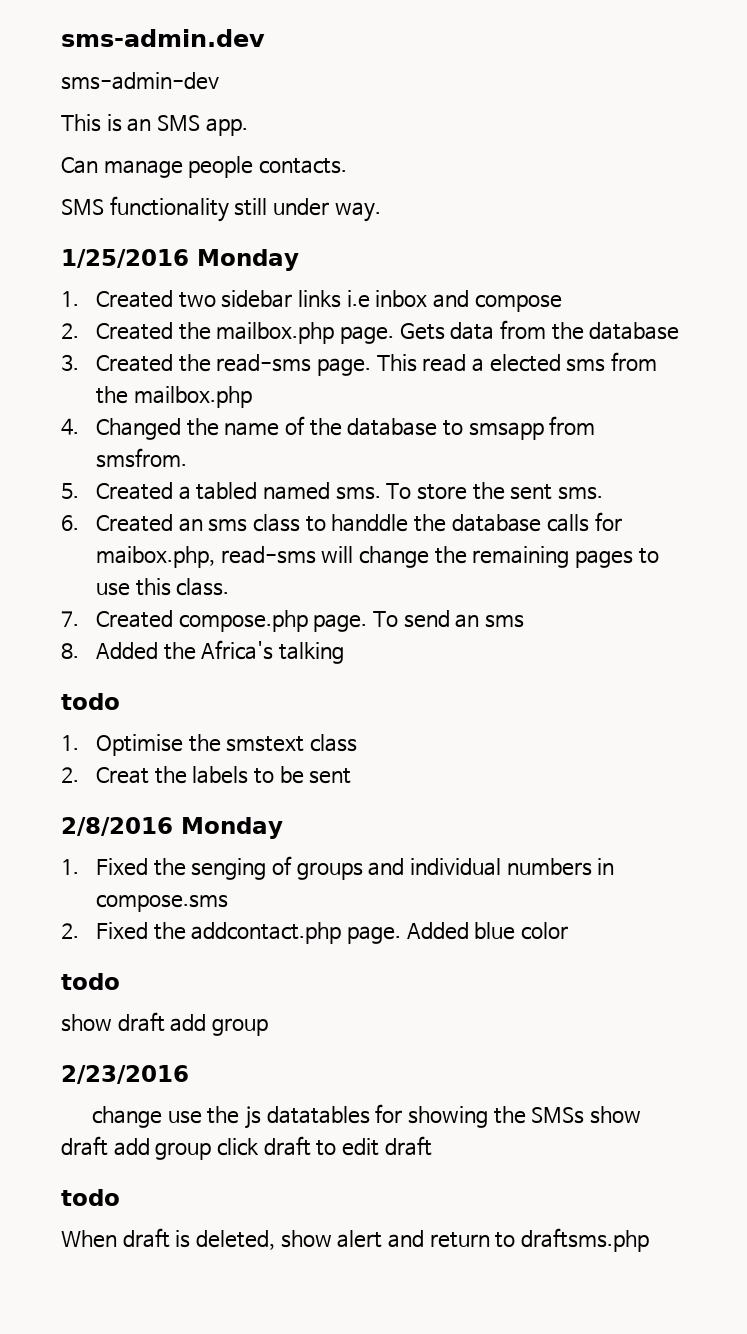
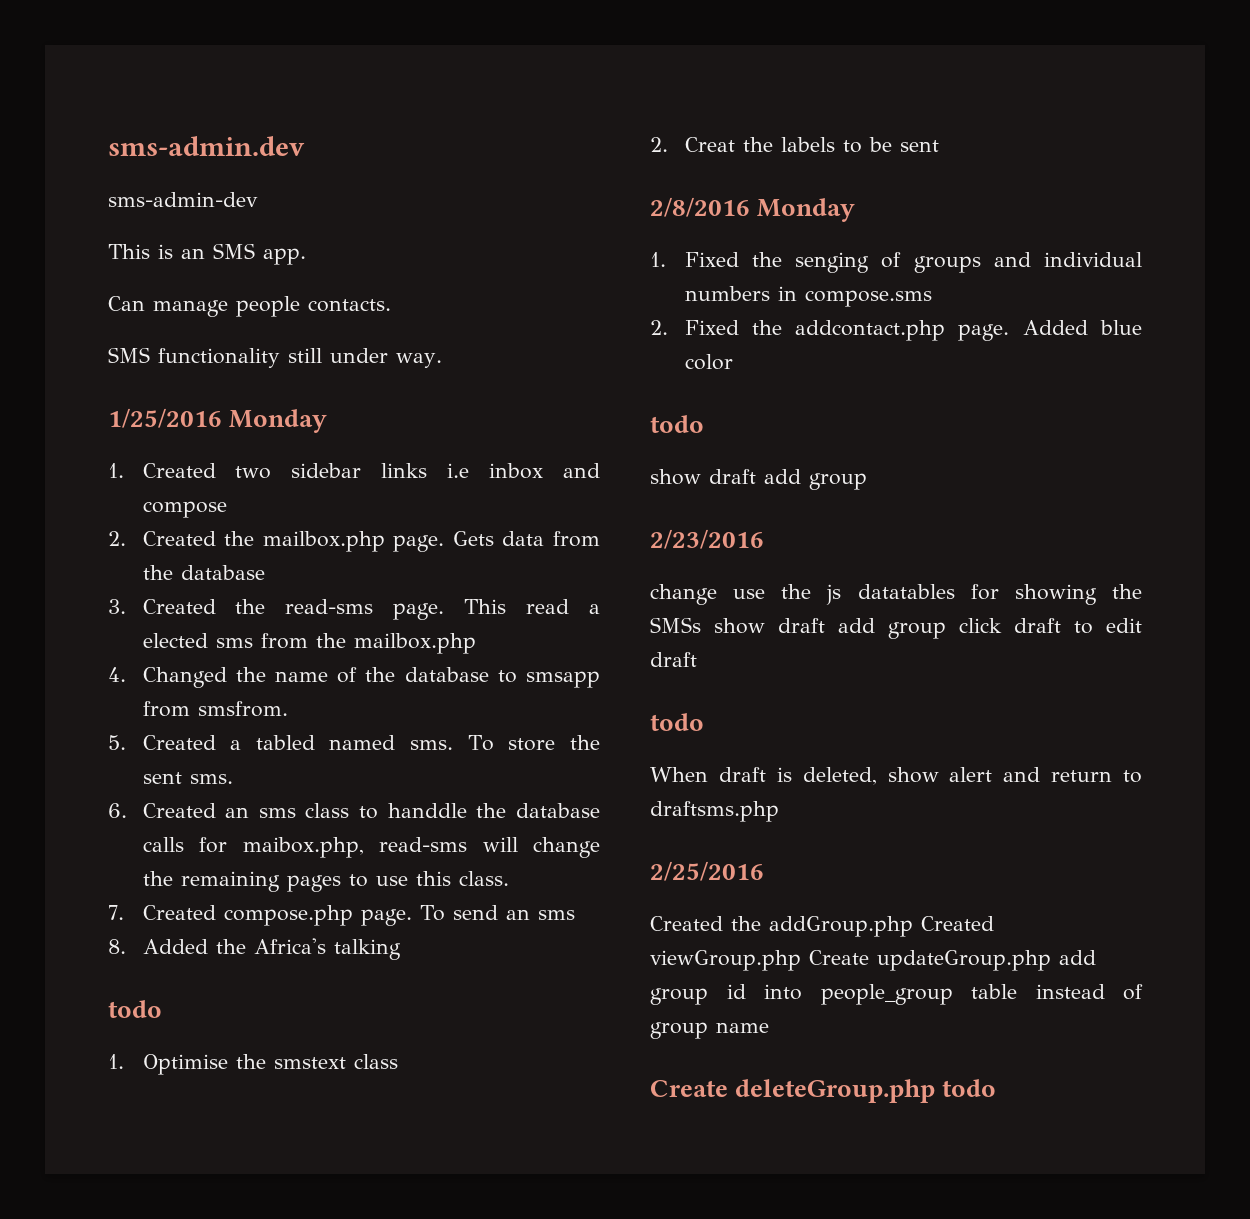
(649, 1240) none -> [650,861,764,881] [650,916,994,937] [650,950,1096,971] [650,984,1143,1005] [650,1022,769,1039] [650,1079,997,1103] // 2/25/2016 // Created the addGroup.php Created viewGroup.php Create updateGroup.php add group id into people_group table instead of group name // Create deleteGroup.php todo

